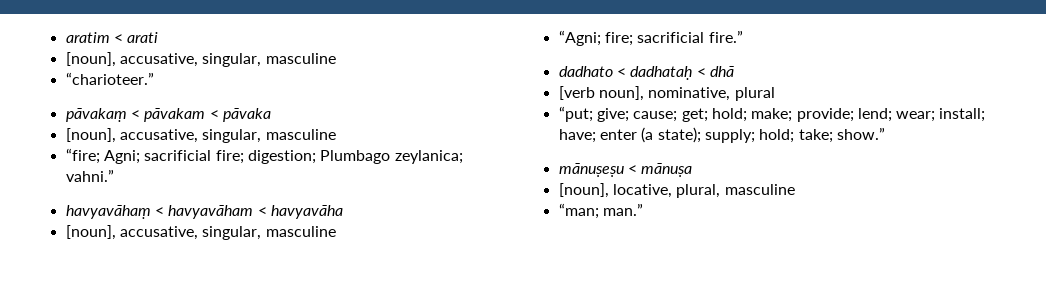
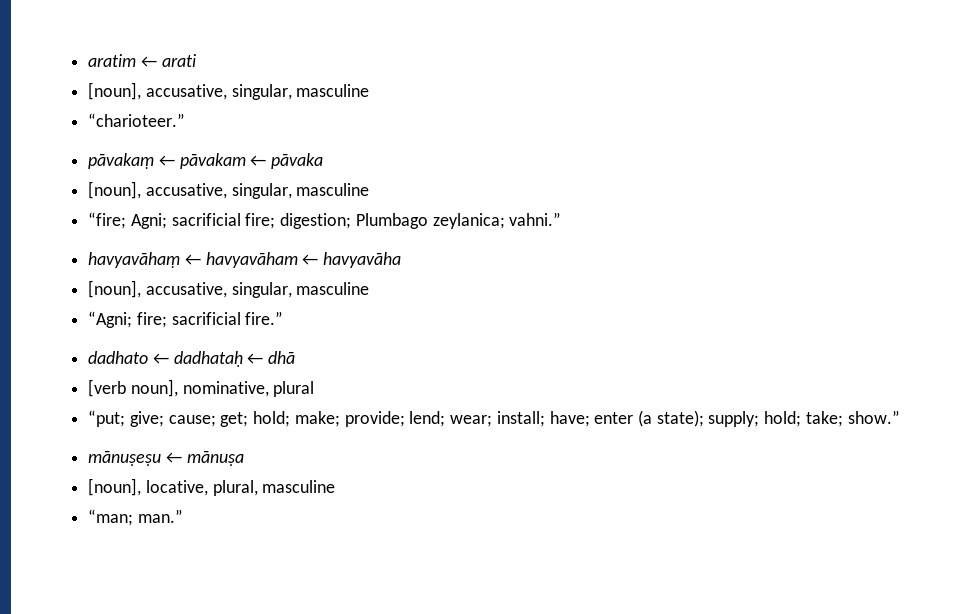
[113,34,123,43] < -> [140,56,157,67] ←
[130,108,219,122] < pāvakam < -> [158,153,267,169] ← pāvakam ←
[154,205,267,219] < havyavāham < -> [184,252,319,268] ← havyavāham ←
[616,66,706,80] < dadhataḥ < -> [152,351,264,367] ← dadhataḥ ←
[627,165,637,174] < -> [165,452,182,463] ←

